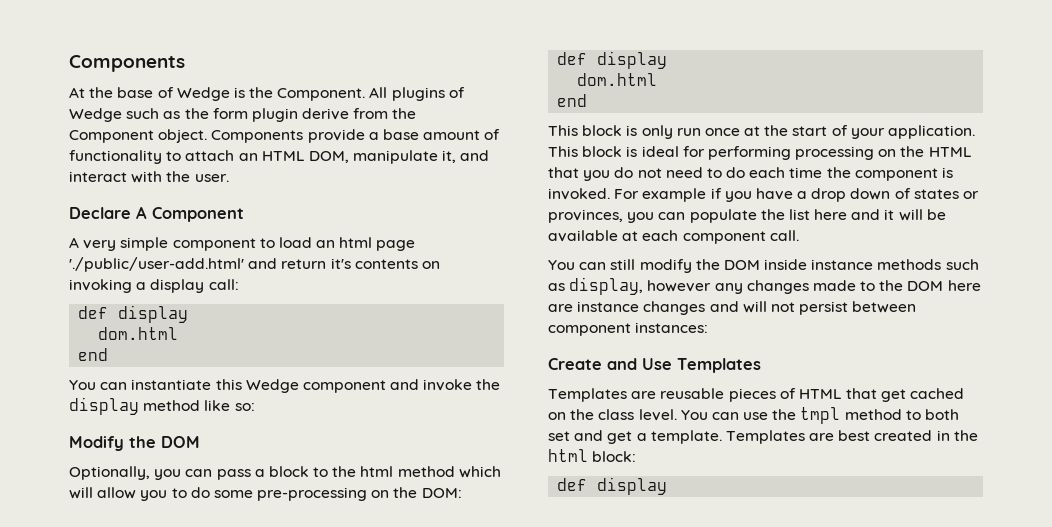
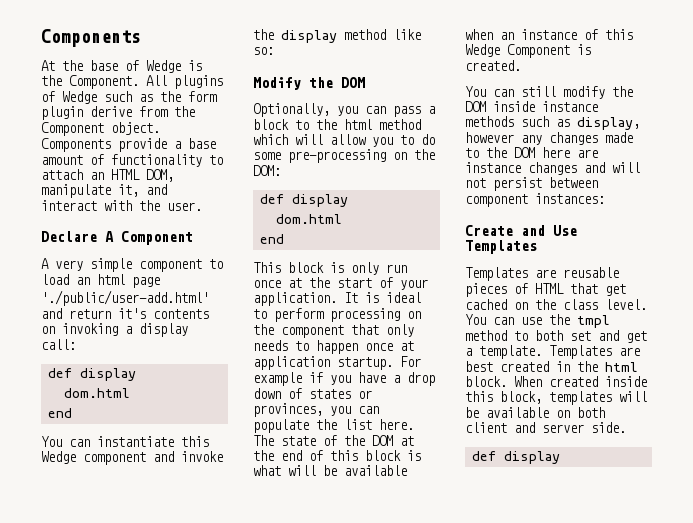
[548,146,972,160] [548,167,954,181] [548,188,610,200] This block is ideal for performing processing on the HTML that you do not need to do each time the component is invoked. -> [344,292,421,303] [253,308,421,322] [253,324,414,338] [253,340,414,354] [253,356,393,370] It is ideal to perform processing on the component that only needs to happen once at application startup.
[814,209,946,221] [548,230,799,244] here and it will be available at each component call. -> [379,419,414,430] [253,435,414,446] [253,450,421,461] [253,465,407,476] [465,29,633,40] [465,44,591,58] [465,60,521,71] here. The state of the DOM at the end of this block is what will be available when an instance of this Wedge Component is created.
[592,451,637,462] block: -> [465,376,647,387] [465,391,647,405] [465,407,605,418] [465,422,626,433] block. When created inside this block, templates will be available on both client and server side.

